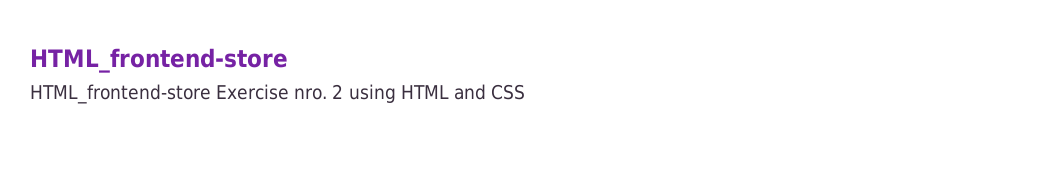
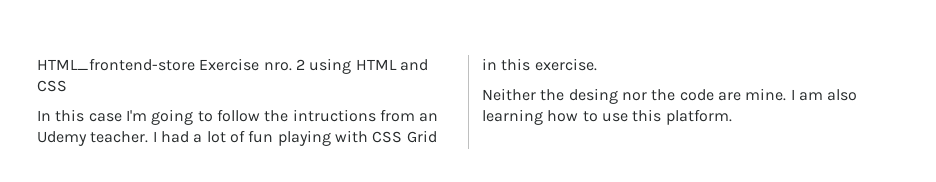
[30,48,288,73] [30,84,211,104] HTML_frontend-store // HTML_frontend-store -> [37,58,195,71] HTML_frontend-store
(525, 92) none -> [37,109,439,125] [37,130,437,146] [482,58,597,71] [482,88,858,104] [482,109,732,125] // In this case I'm going to follow the intructions from an Udemy teacher. I had a lot of fun playing with CSS Grid in this exercise. // Neither the desing nor the code are mine. I am also learning how to use this platform.

